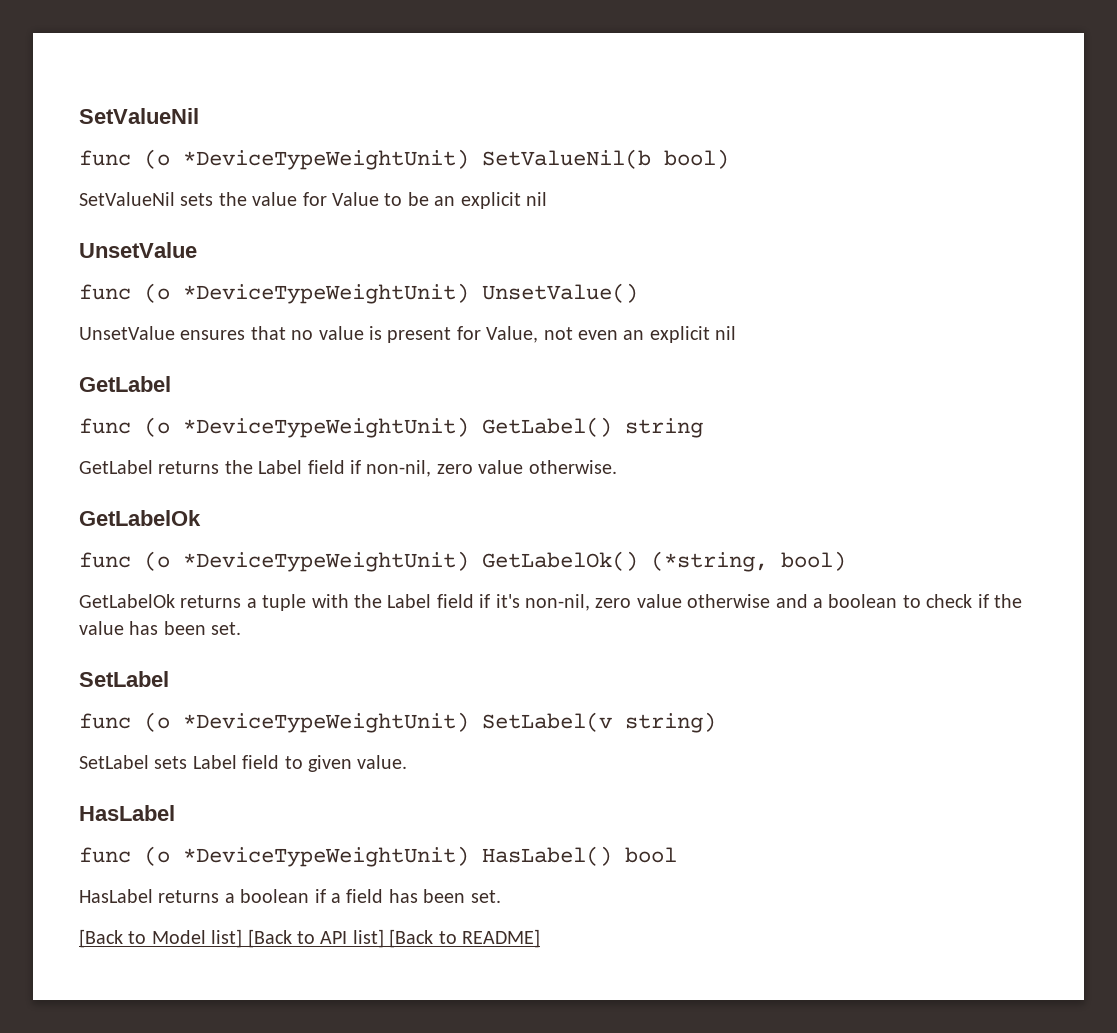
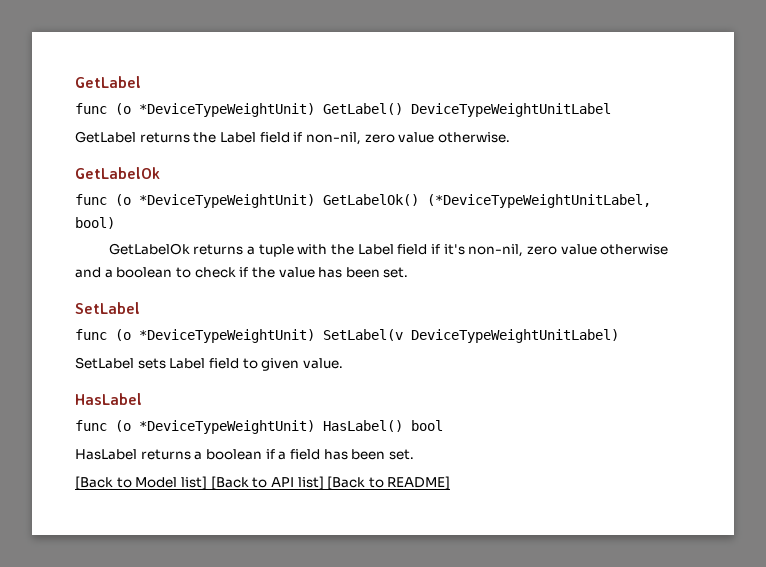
[79,108,199,124] [79,149,729,170] [79,192,547,209] [79,242,197,258] [79,283,638,304] [79,326,737,343] SetValueNil // func (o *DeviceTypeWeightUnit) SetValueNil(b bool) // SetValueNil sets the value for Value to be an explicit nil // UnsetValue // func (o *DeviceTypeWeightUnit) UnsetValue() // UnsetValue ensures that no value is present for Value, not even an explicit nil // -> (75, 82) none
[625,418,703,438] string -> [411,103,611,117] DeviceTypeWeightUnitLabel
[651,551,768,572] (*string, -> [427,194,651,208] (*DeviceTypeWeightUnitLabel,
[625,712,716,733] string) -> [411,329,619,343] DeviceTypeWeightUnitLabel)

